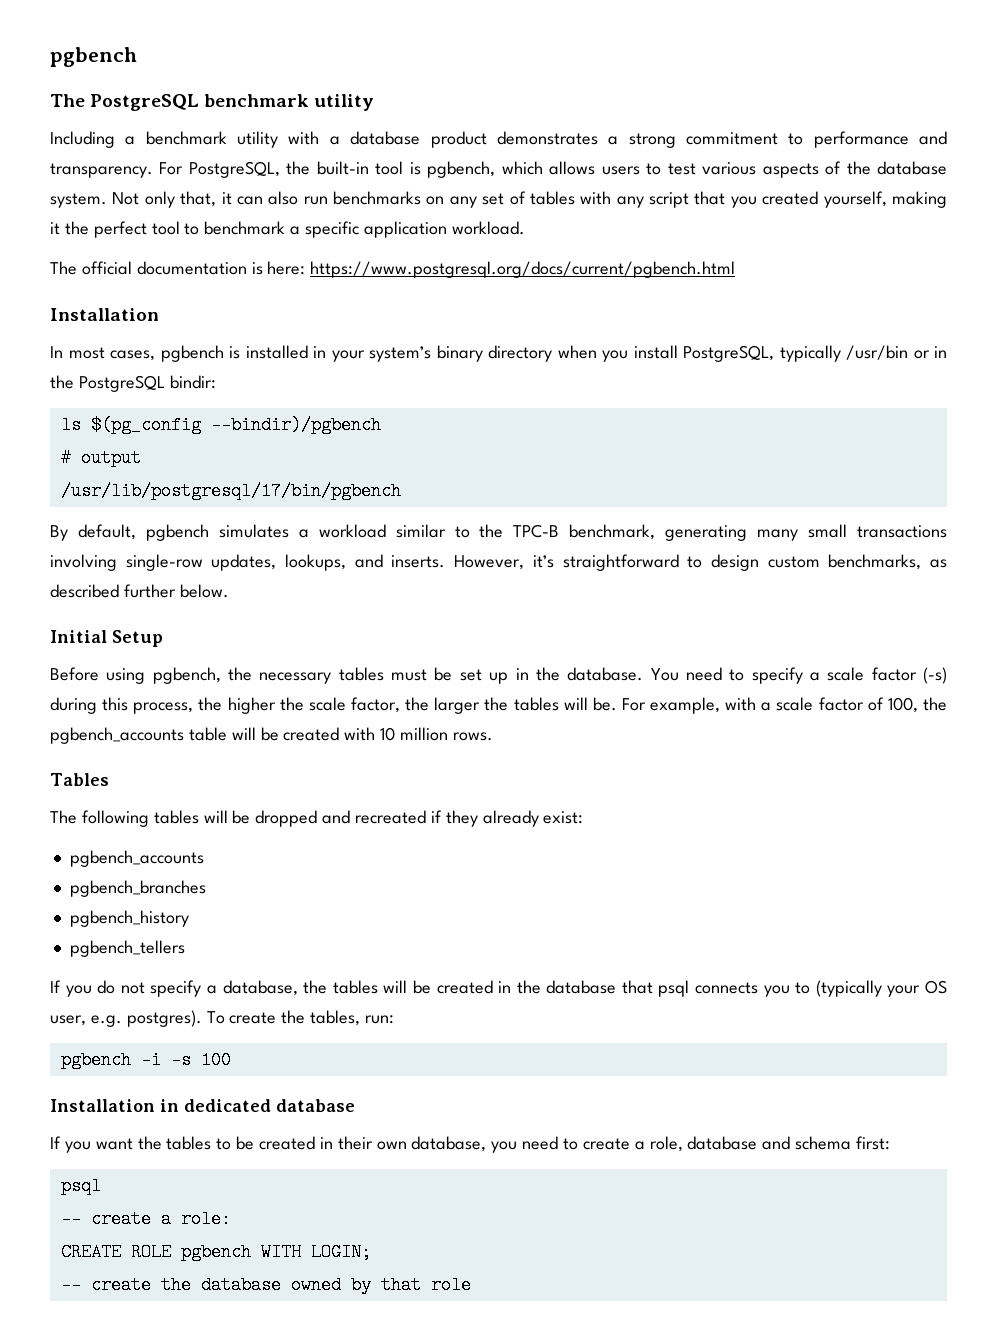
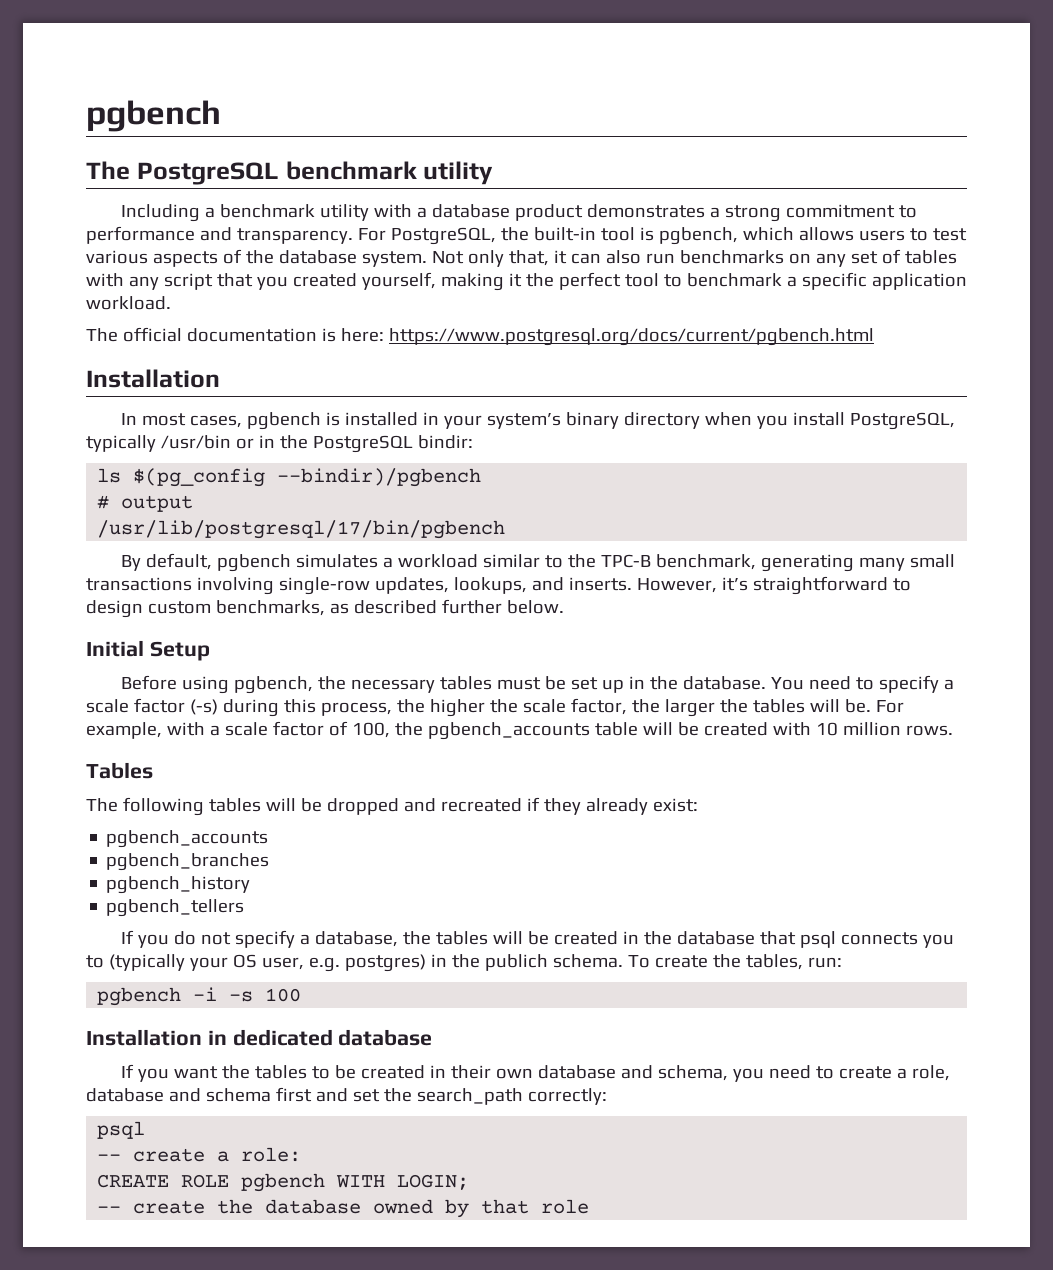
[126,1010,202,1027] postgres). -> [344,954,623,972] postgres) in the publich schema.
[411,1136,487,1152] database, -> [538,1065,729,1081] database and schema,
[856,1136,891,1150] first: -> [275,1087,607,1105] first and set the search_path correctly:

